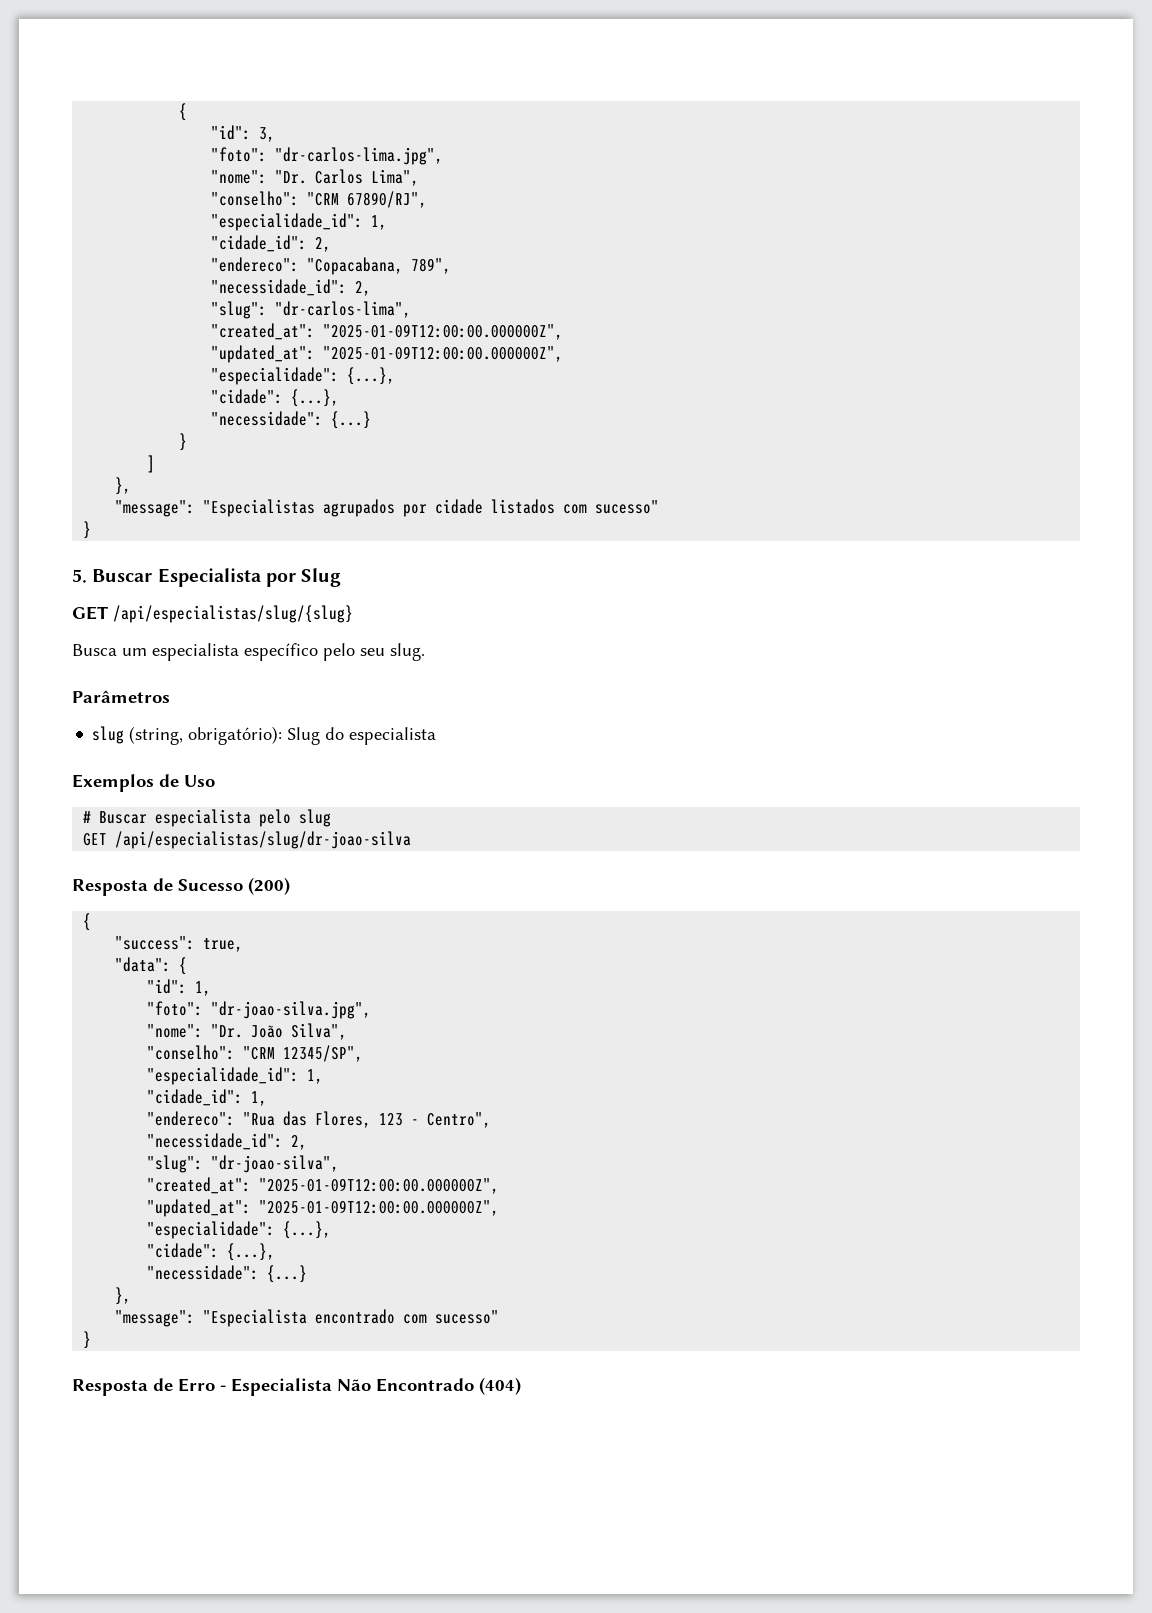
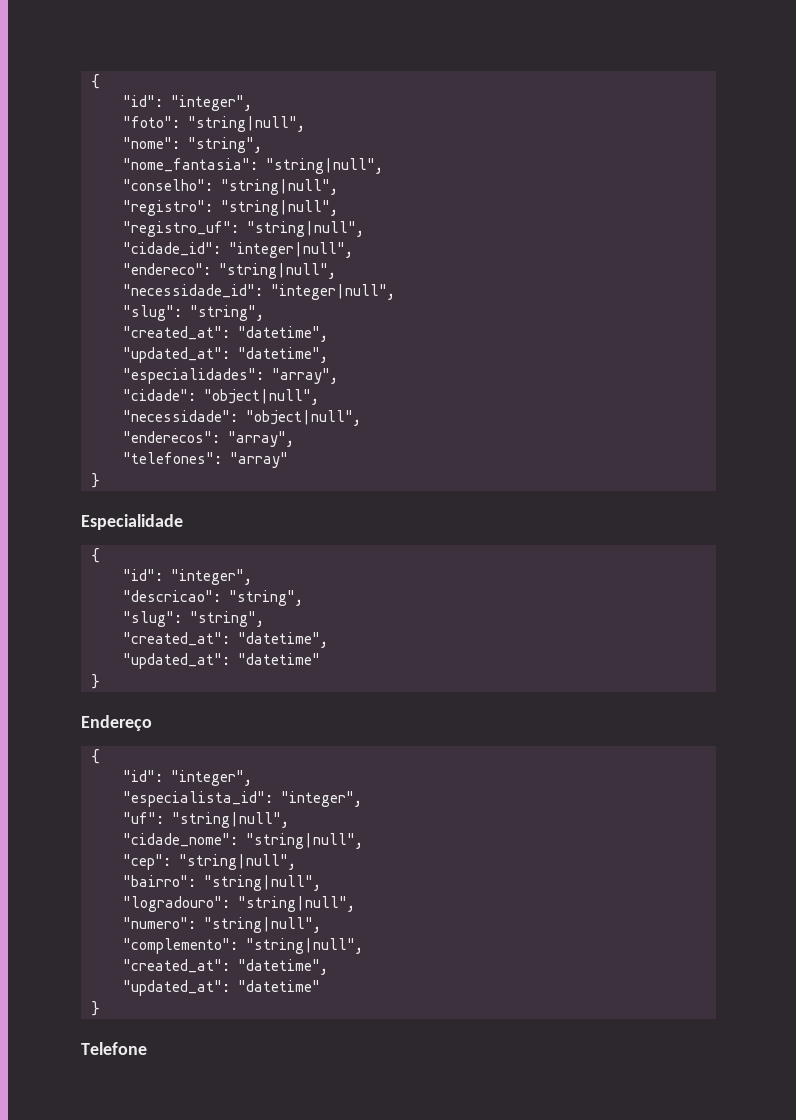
[179,103,188,121] [211,125,276,142] [211,147,444,165] [211,169,420,186] [211,191,428,208] [211,213,388,231] [211,235,332,252] [211,257,452,275] [211,279,372,296] [211,301,412,319] [211,323,564,340] [211,345,564,363] [211,367,396,385] [211,389,340,407] [211,411,372,429] [179,433,188,451] [147,455,156,473] [115,477,132,495] [115,499,660,517] [83,521,92,539] [72,568,342,587] [72,605,353,623] [72,643,425,661] [72,690,170,703] [92,726,437,745] [72,774,215,792] [83,809,332,827] [83,831,412,849] [72,877,290,896] [83,913,92,931] [115,936,244,952] [115,957,188,975] [147,979,212,996] [147,1001,372,1019] [147,1023,348,1040] [147,1045,364,1062] [147,1067,324,1085] [147,1089,268,1106] [147,1111,492,1128] [147,1133,308,1150] [147,1155,340,1173] [147,1177,500,1194] [147,1199,500,1217] [147,1221,332,1239] [147,1243,276,1261] [147,1265,308,1283] [115,1287,132,1305] [115,1309,500,1327] [83,1331,92,1349] [72,1377,521,1396] { // "id": 3, // "foto": "dr-carlos-lima.jpg", // "nome": "Dr. Carlos Lima", // "conselho": "CRM 67890/RJ", // "especialidade_id": 1, // "cidade_id": 2, // "endereco": "Copacabana, 789", // "necessidade_id": 2, // "slug": "dr-carlos-lima", // "created_at": "2025-01-09T12:00:00.000000Z", // "updated_at": "2025-01-09T12:00:00.000000Z", // "especialidade": {...}, // "cidade": {...}, // "necessidade": {...} // } // ] // }, // "message": "Especialistas agrupados por cidade listados com sucesso" // } // 5. Buscar Especialista por Slug // GET /api/especialistas/slug/{slug} // Busca um especialista específico pelo seu slug. // Parâmetros // slug (string, obrigatório): Slug do especialista // Exemplos de Uso // # Buscar especialista pelo slug // GET /api/especialistas/slug/dr-joao-silva // Resposta de Sucesso (200) // { // "success": true, // "data": { // "id": 1, // "foto": "dr-joao-silva.jpg", // "nome": "Dr. João Silva", // "conselho": "CRM 12345/SP", // "especialidade_id": 1, // "cidade_id": 1, // "endereco": "Rua das Flores, 123 - Centro", // "necessidade_id": 2, // "slug": "dr-joao-silva", // "created_at": "2025-01-09T12:00:00.000000Z", // "updated_at": "2025-01-09T12:00:00.000000Z", // "especialidade": {...}, // "cidade": {...}, // "necessidade": {...} // }, // "message": "Especialista encontrado com sucesso" // } // Resposta de Erro - Especialista Não Encontrado (404) -> [90,74,100,89] [122,95,252,111] [122,116,305,132] [122,137,262,153] [122,158,383,174] [122,179,338,195] [122,200,338,216] [122,221,364,237] [122,242,353,258] [122,263,336,279] [122,284,395,300] [122,305,264,321] [122,326,328,342] [122,347,328,363] [122,368,338,384] [122,389,319,405] [122,410,361,426] [122,431,294,447] [122,452,288,468] [90,473,100,488] [81,514,183,530] [90,548,100,563] [122,569,252,585] [122,590,303,606] [122,611,264,627] [122,632,328,648] [122,653,320,669] [90,674,100,689] [81,715,152,731] [90,749,100,764] [122,770,252,786] [122,791,362,807] [122,812,289,828] [122,833,363,849] [122,854,296,870] [122,875,321,891] [122,896,355,912] [122,917,321,933] [122,938,363,954] [122,959,328,975] [122,980,320,996] [90,1001,100,1016] [81,1042,147,1055] { // "id": "integer", // "foto": "string|null", // "nome": "string", // "nome_fantasia": "string|null", // "conselho": "string|null", // "registro": "string|null", // "registro_uf": "string|null", // "cidade_id": "integer|null", // "endereco": "string|null", // "necessidade_id": "integer|null", // "slug": "string", // "created_at": "datetime", // "updated_at": "datetime", // "especialidades": "array", // "cidade": "object|null", // "necessidade": "object|null", // "enderecos": "array", // "telefones": "array" // } // Especialidade // { // "id": "integer", // "descricao": "string", // "slug": "string", // "created_at": "datetime", // "updated_at": "datetime" // } // Endereço // { // "id": "integer", // "especialista_id": "integer", // "uf": "string|null", // "cidade_nome": "string|null", // "cep": "string|null", // "bairro": "string|null", // "logradouro": "string|null", // "numero": "string|null", // "complemento": "string|null", // "created_at": "datetime", // "updated_at": "datetime" // } // Telefone

